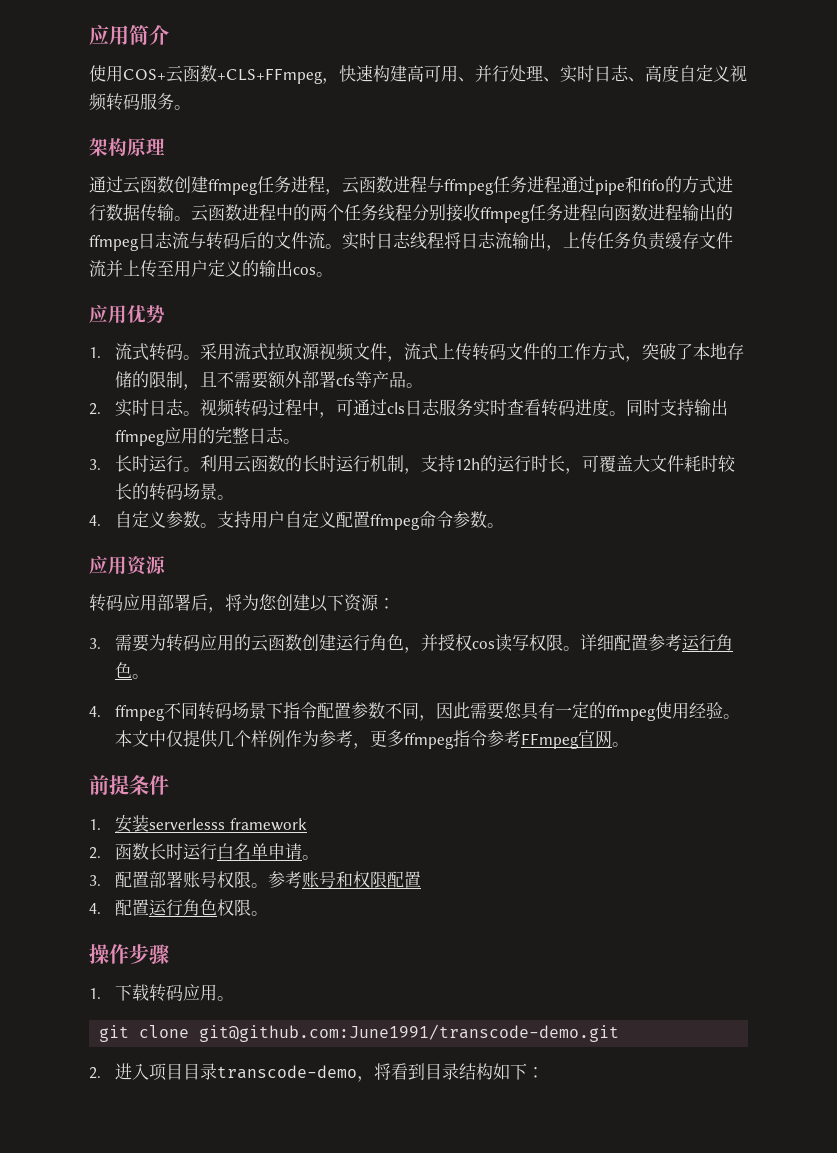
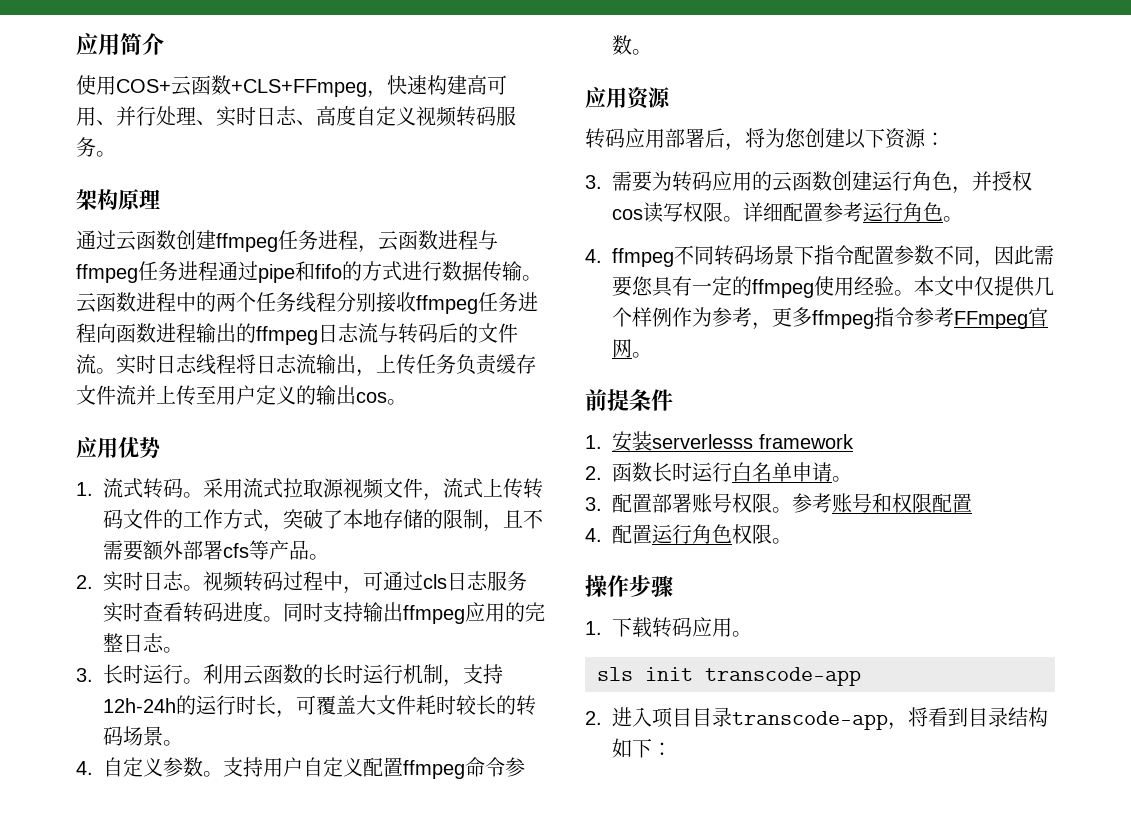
[454,458,480,471] 12h -> [103,698,176,713] 12h-24h
[99,1024,620,1042] git clone git@github.com:June1991/transcode-demo.git -> [597,667,861,686] sls init transcode-app
[216,1065,357,1079] transcode-demo -> [732,711,888,730] transcode-app

